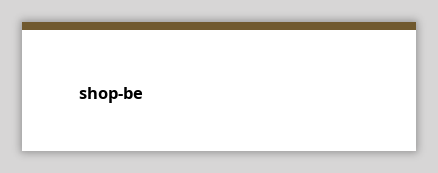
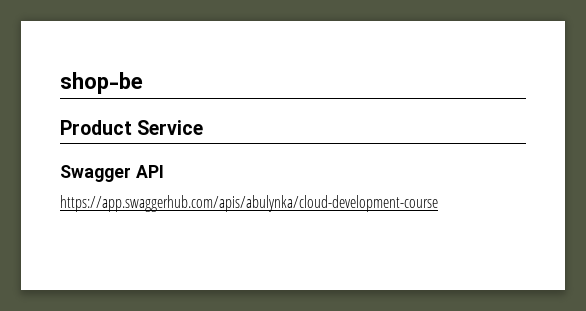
(143, 95) none -> [60,120,204,135] [60,165,164,182] [60,195,438,212] // Product Service // Swagger API // https://app.swaggerhub.com/apis/abulynka/cloud-development-course

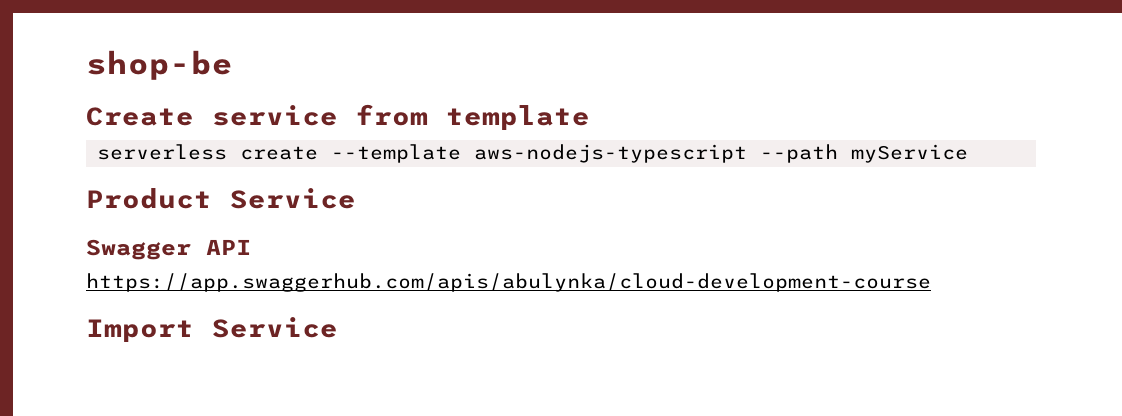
(143, 83) none -> [86,104,590,130] [97,144,969,163] // Create service from template // serverless create --template aws-nodejs-typescript --path myService
(438, 203) none -> [86,317,338,342] // Import Service

